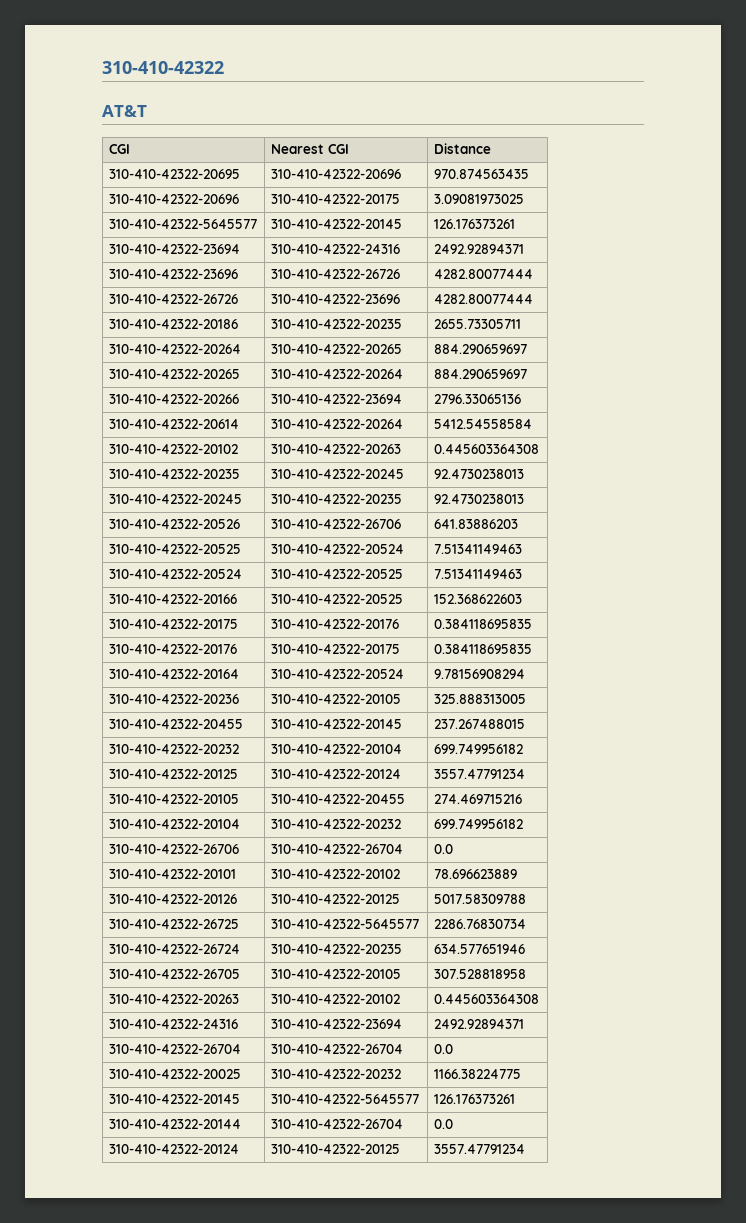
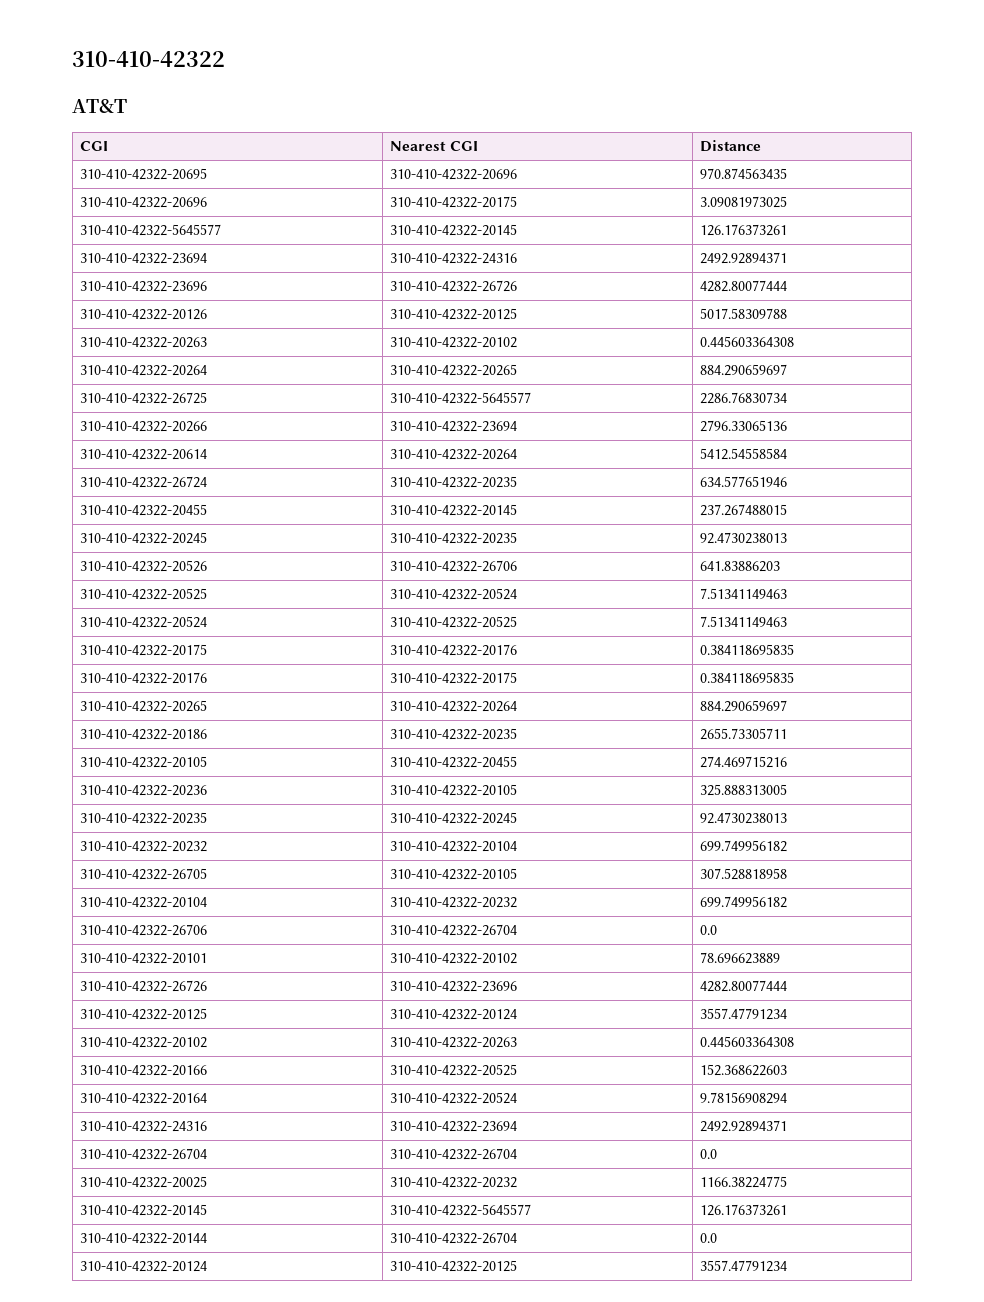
[108,294,238,304] [270,294,400,304] [433,294,533,304] [108,319,238,329] [270,319,402,329] [433,319,521,329] 310-410-42322-26726 | 310-410-42322-23696 | 4282.80077444 // 310-410-42322-20186 | 310-410-42322-20235 | 2655.73305711 -> [80,309,208,320] [390,308,518,320] [700,308,788,319] [80,337,208,348] [390,337,518,348] [700,336,795,347] 310-410-42322-20126 | 310-410-42322-20125 | 5017.58309788 // 310-410-42322-20263 | 310-410-42322-20102 | 0.445603364308
[108,369,240,379] [270,369,403,379] [433,369,527,379] 310-410-42322-20265 | 310-410-42322-20264 | 884.290659697 -> [80,392,208,404] [390,392,532,404] [700,392,788,404] 310-410-42322-26725 | 310-410-42322-5645577 | 2286.76830734
[108,444,238,454] [270,444,401,454] [433,444,539,454] [108,469,240,479] [270,469,404,479] [433,469,524,479] 310-410-42322-20102 | 310-410-42322-20263 | 0.445603364308 // 310-410-42322-20235 | 310-410-42322-20245 | 92.4730238013 -> [80,476,208,488] [390,476,518,488] [700,476,788,487] [80,504,208,516] [390,504,518,516] [700,504,788,516] 310-410-42322-26724 | 310-410-42322-20235 | 634.577651946 // 310-410-42322-20455 | 310-410-42322-20145 | 237.267488015
[108,594,237,604] [270,594,403,604] [433,594,522,604] // 310-410-42322-20166 | 310-410-42322-20525 | 152.368622603 -> (788, 621) none
[108,669,239,679] [270,669,404,679] [433,669,525,679] 310-410-42322-20164 | 310-410-42322-20524 | 9.78156908294 -> [80,700,208,712] [390,701,518,712] [700,700,788,712] [80,729,208,740] [390,728,518,740] [700,728,788,740] [80,756,208,768] [390,756,518,768] [700,756,788,768] 310-410-42322-20265 | 310-410-42322-20264 | 884.290659697 // 310-410-42322-20186 | 310-410-42322-20235 | 2655.73305711 // 310-410-42322-20105 | 310-410-42322-20455 | 274.469715216
[108,719,243,729] [270,719,402,729] [433,719,525,729] 310-410-42322-20455 | 310-410-42322-20145 | 237.267488015 -> [80,812,208,824] [390,812,518,824] [700,812,788,824] 310-410-42322-20235 | 310-410-42322-20245 | 92.4730238013
[108,769,238,779] [270,769,401,779] [433,769,525,779] [108,794,239,804] [270,794,405,804] [433,794,522,804] 310-410-42322-20125 | 310-410-42322-20124 | 3557.47791234 // 310-410-42322-20105 | 310-410-42322-20455 | 274.469715216 -> [80,868,208,880] [390,868,518,880] [700,868,788,880] 310-410-42322-26705 | 310-410-42322-20105 | 307.528818958
[108,894,237,904] [270,894,400,904] [433,894,526,904] [108,919,239,929] [270,919,419,929] [433,919,526,929] [108,944,240,954] [270,944,402,954] [433,944,525,954] [108,969,240,979] [270,969,401,979] [433,969,526,979] [108,994,239,1004] [270,994,400,1004] [433,994,539,1004] 310-410-42322-20126 | 310-410-42322-20125 | 5017.58309788 // 310-410-42322-26725 | 310-410-42322-5645577 | 2286.76830734 // 310-410-42322-26724 | 310-410-42322-20235 | 634.577651946 // 310-410-42322-26705 | 310-410-42322-20105 | 307.528818958 // 310-410-42322-20263 | 310-410-42322-20102 | 0.445603364308 -> [80,980,208,992] [390,981,518,992] [700,980,788,992] [80,1008,208,1020] [390,1009,518,1020] [700,1008,788,1020] [80,1037,208,1048] [390,1037,518,1048] [700,1036,795,1047] [80,1065,208,1076] [390,1064,518,1076] [700,1064,788,1076] [80,1093,208,1104] [390,1092,518,1104] [700,1092,788,1104] 310-410-42322-26726 | 310-410-42322-23696 | 4282.80077444 // 310-410-42322-20125 | 310-410-42322-20124 | 3557.47791234 // 310-410-42322-20102 | 310-410-42322-20263 | 0.445603364308 // 310-410-42322-20166 | 310-410-42322-20525 | 152.368622603 // 310-410-42322-20164 | 310-410-42322-20524 | 9.78156908294

